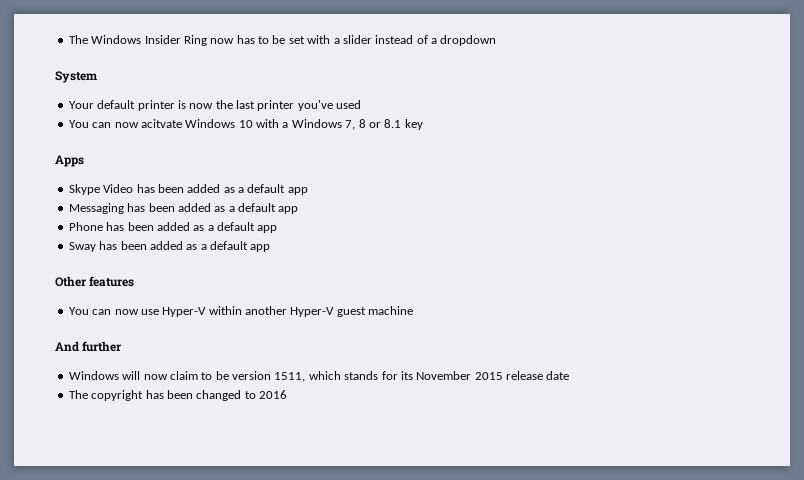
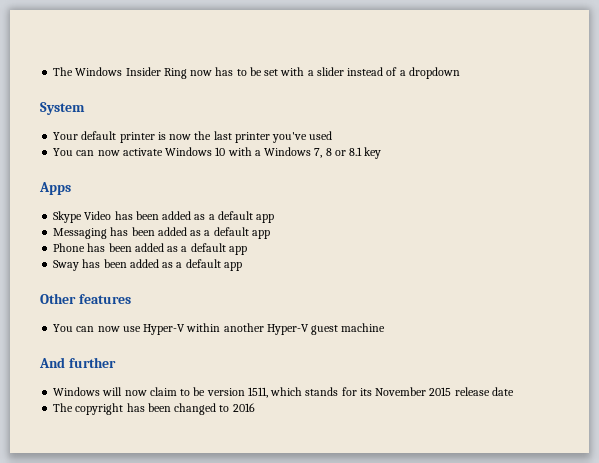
[140,119,182,128] acitvate -> [122,148,163,156] activate

